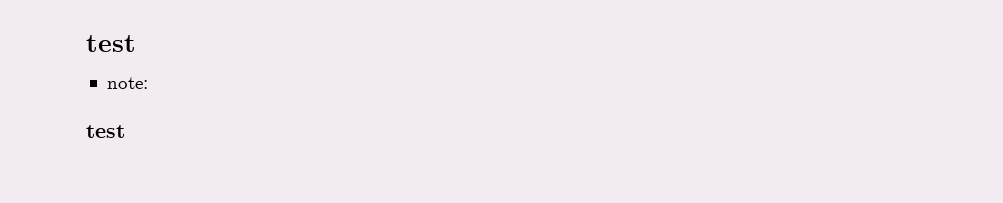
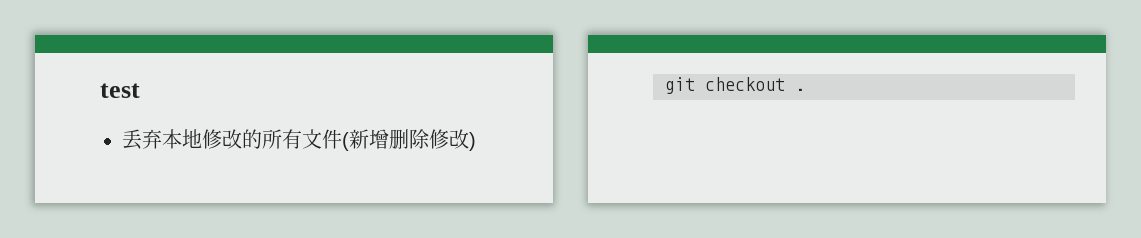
[106,77,148,89] [86,125,125,138] note: // test -> [122,129,476,151] [665,77,805,94] 丢弃本地修改的所有文件(新增删除修改) // git checkout .

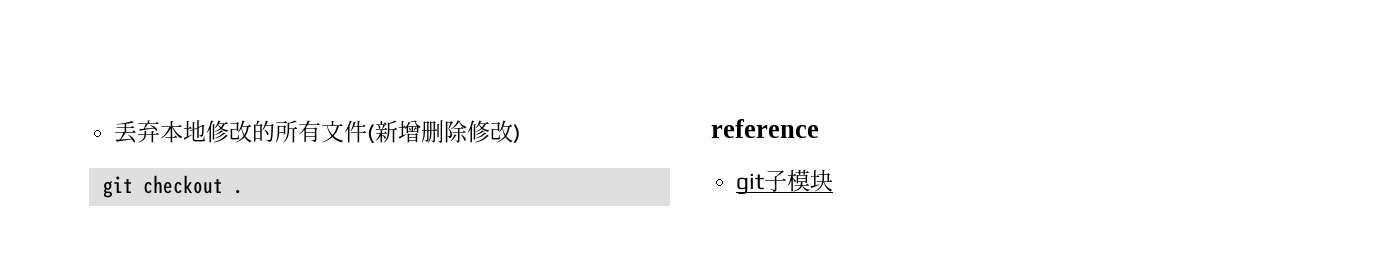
[100,83,140,98] test // -> (114, 132) none
(805, 89) none -> [711,119,819,138] [736,169,834,195] // reference // git子模块

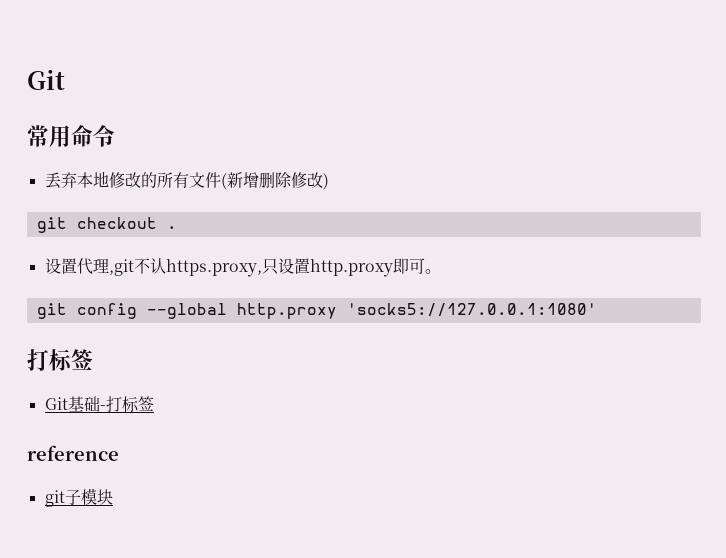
(114, 132) none -> [27,70,65,90] [27,125,115,147] Git // 常用命令 //
(243, 191) none -> [44,258,441,277] [36,303,597,319] [27,349,93,371] [44,396,154,413] // 设置代理,git不认https.proxy,只设置http.proxy即可。 // git config --global http.proxy 'socks5://127.0.0.1:1080' // 打标签 // Git基础-打标签

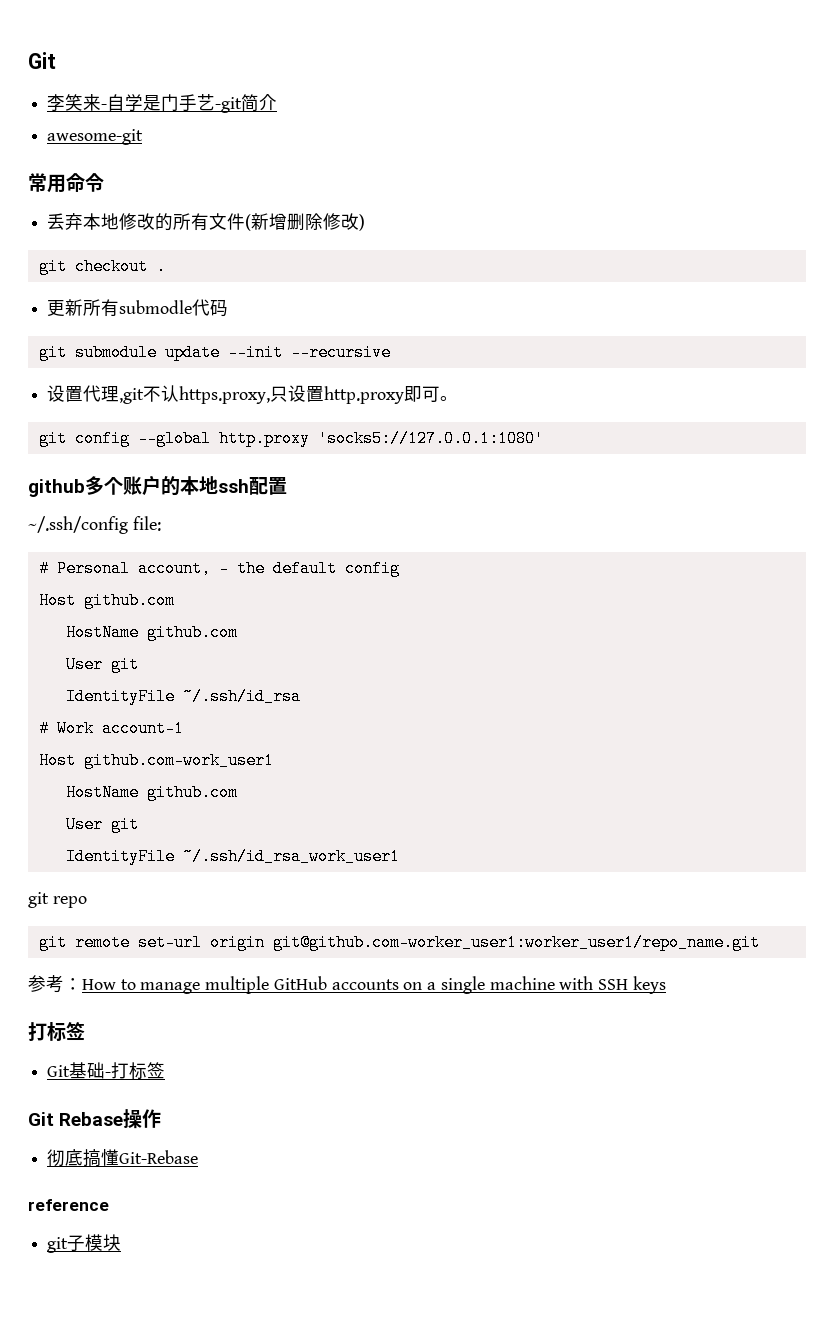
[27,70,65,90] Git -> [28,52,56,69] [47,94,278,113] [47,129,144,145] Git // 李笑来-自学是门手艺-git简介 // awesome-git
(177, 227) none -> [47,299,229,317] [38,344,391,361] // 更新所有submodle代码 // git submodule update --init --recursive
(597, 310) none -> [28,475,287,497] [28,516,161,534] [38,560,400,577] [38,592,175,609] [65,624,238,641] [65,656,139,673] [65,688,301,705] [38,720,184,737] [38,752,274,769] [65,784,238,801] [65,816,139,833] [65,848,400,865] [28,892,87,908] [38,934,760,951] [28,975,666,994] // github多个账户的本地ssh配置 // ~/.ssh/config file: // # Personal account, - the default config // Host github.com // HostName github.com // User git // IdentityFile ~/.ssh/id_rsa // # Work account-1 // Host github.com-work_user1 // HostName github.com // User git // IdentityFile ~/.ssh/id_rsa_work_user1 // git repo // git remote set-url origin git@github.com-worker_user1:worker_user1/repo_name.git // 参考：How to manage multiple GitHub accounts on a single machine with SSH keys
(154, 403) none -> [28,1109,162,1129] [47,1149,199,1167] // Git Rebase操作 // 彻底搞懂Git-Rebase

